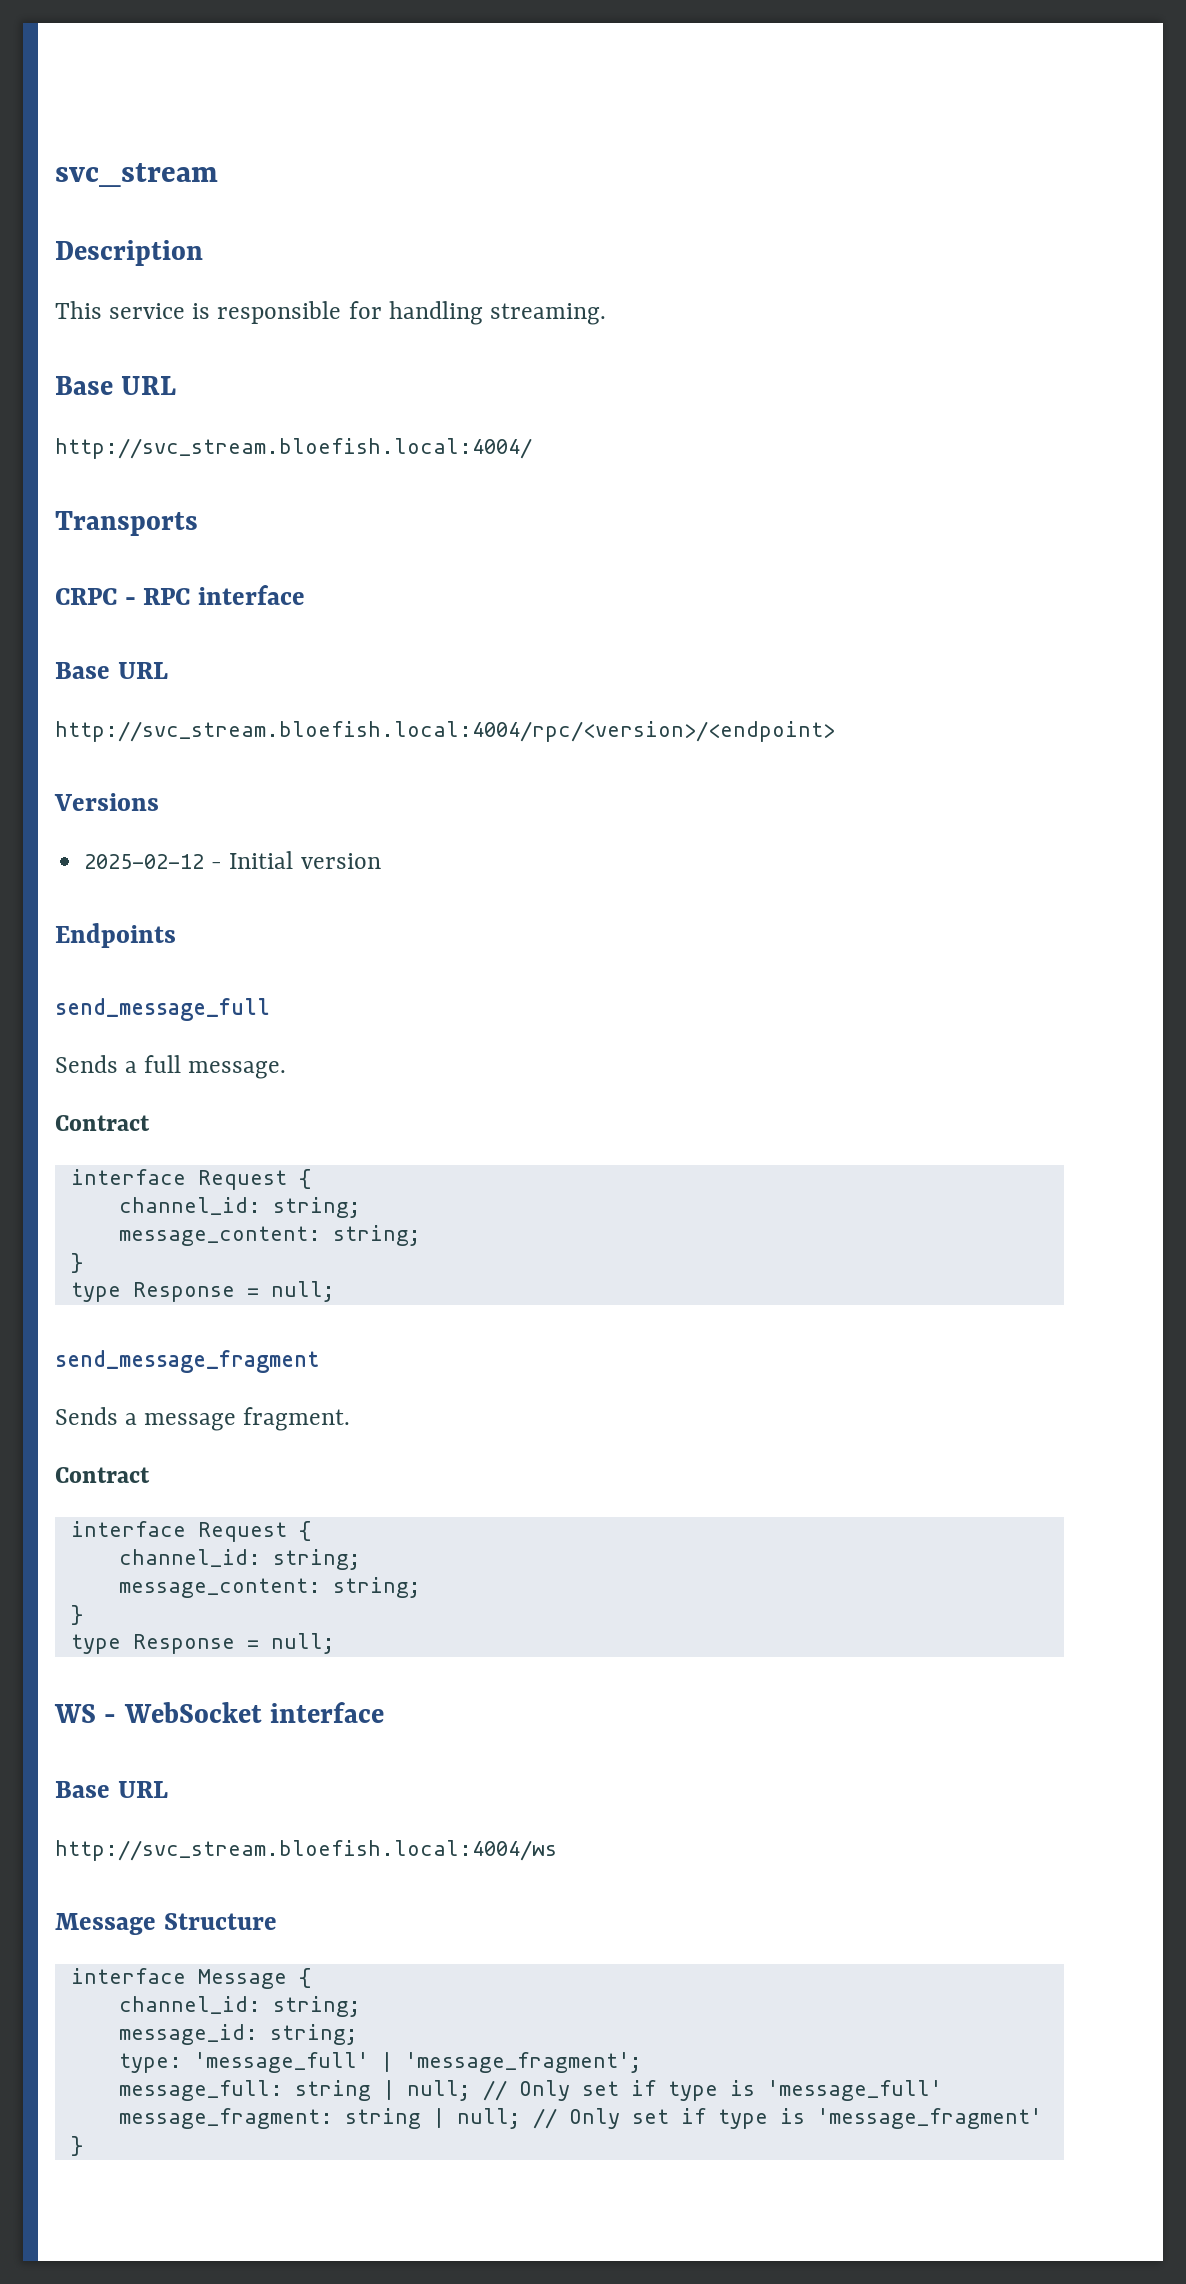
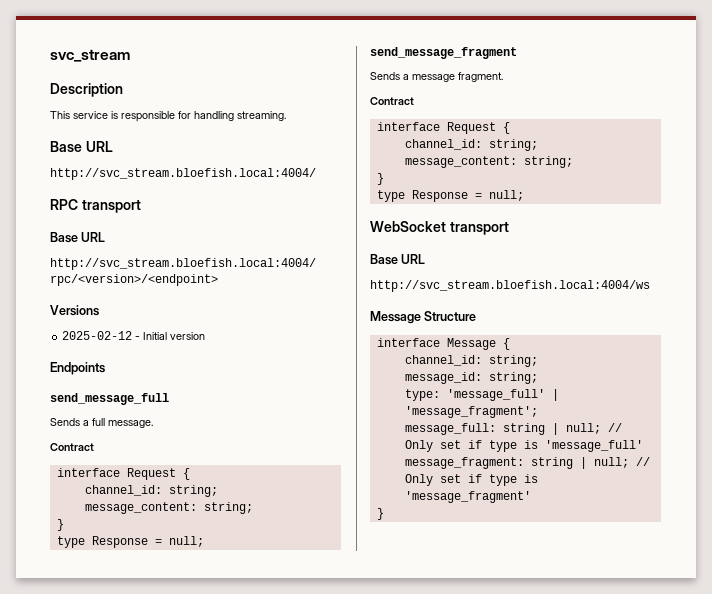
[55,511,198,536] [55,585,306,605] Transports // CRPC - RPC interface -> [50,199,141,213] RPC transport
[54,1702,385,1723] WS - WebSocket interface -> [370,221,509,235] WebSocket transport

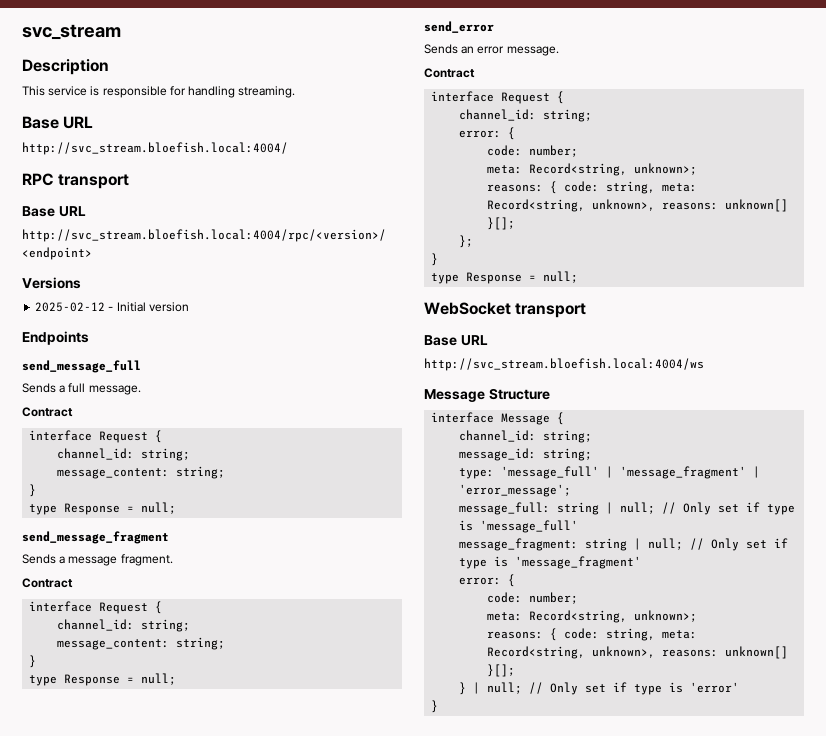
(524, 195) none -> [424,21,494,33] [424,44,559,56] [424,68,475,78] [431,91,565,104] [459,109,593,122] [459,127,516,140] [487,145,579,157] [487,163,698,176] [487,181,698,194] [487,199,789,212] [487,217,516,230] [459,235,474,248] [431,253,439,266] [431,271,579,284] // send_error // Sends an error message. // Contract // interface Request { // channel_id: string; // error: { // code: number; // meta: Record<string, unknown>; // reasons: { code: string, meta: Record<string, unknown>, reasons: unknown[] }[]; // }; // } // type Response = null;
[404,406,538,418] 'message_fragment'; -> [620,466,761,479] [459,484,572,497] 'message_fragment' | 'error_message';
(531, 497) none -> [459,574,516,587] [487,592,579,604] [487,610,698,623] [487,628,698,641] [487,646,789,659] [487,664,516,677] [459,682,740,695] // error: { // code: number; // meta: Record<string, unknown>; // reasons: { code: string, meta: Record<string, unknown>, reasons: unknown[] }[]; // } | null; // Only set if type is 'error'

